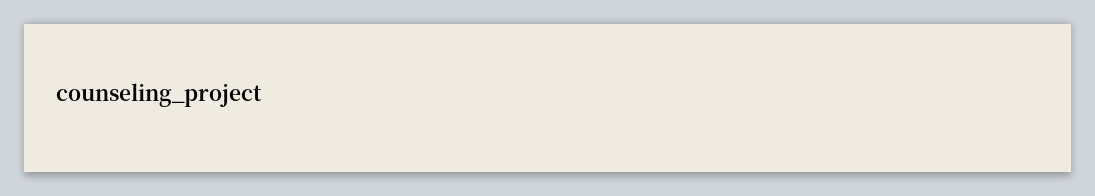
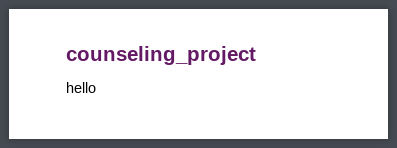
(262, 95) none -> [66,82,96,93] // hello

